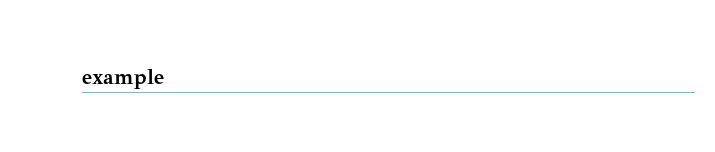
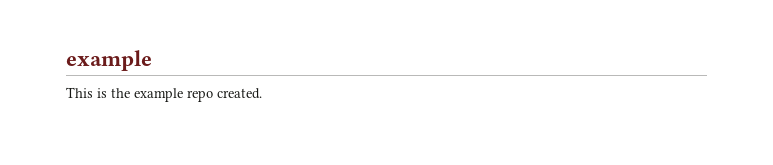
[82,69,164,89] example -> [66,50,152,71] [66,87,262,102] example // This is the example repo created.

